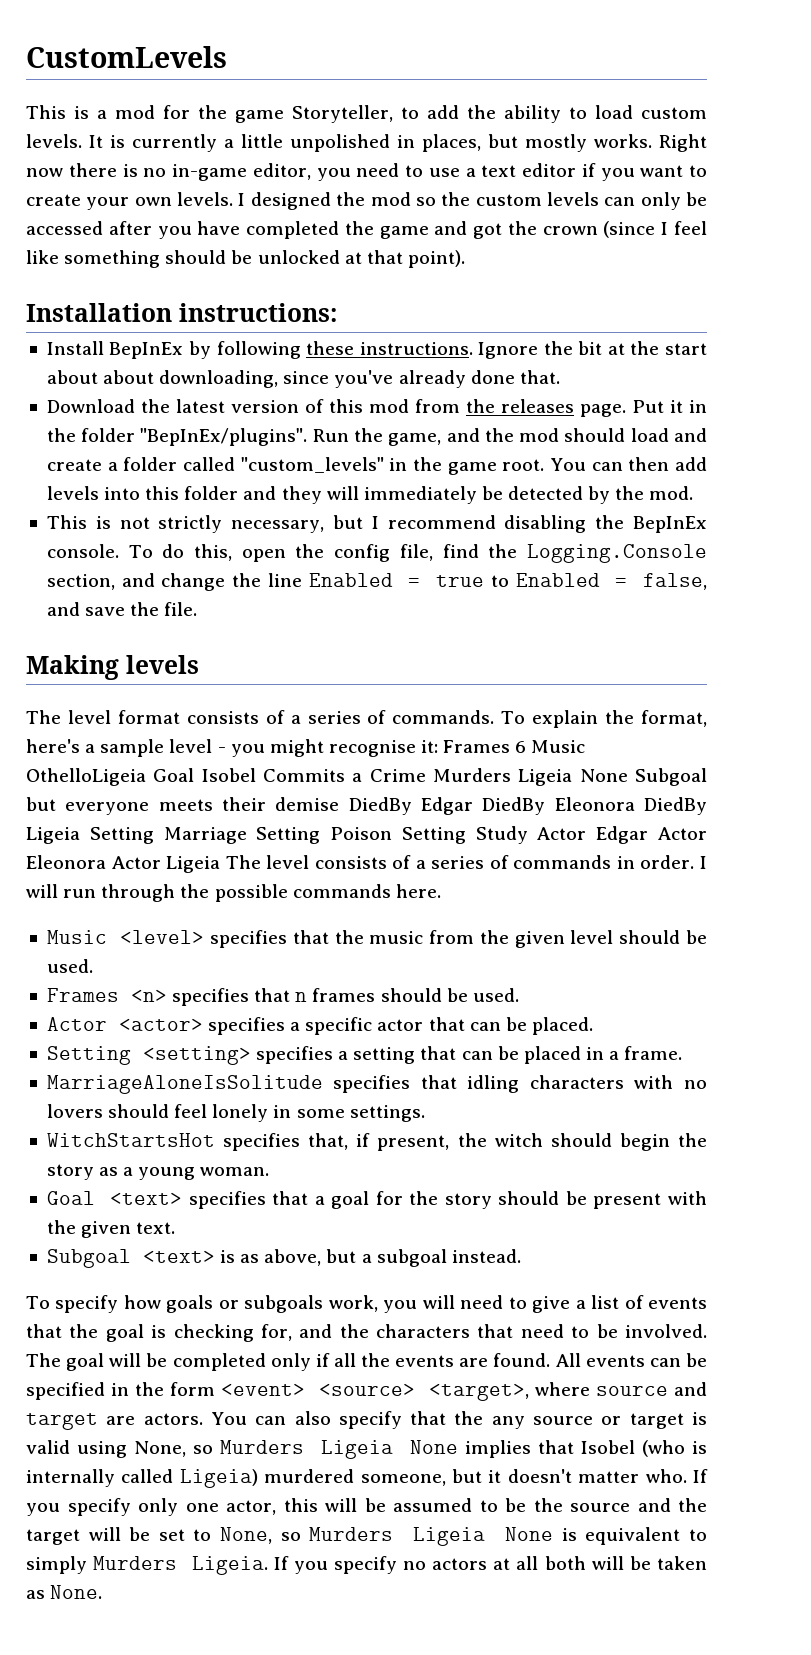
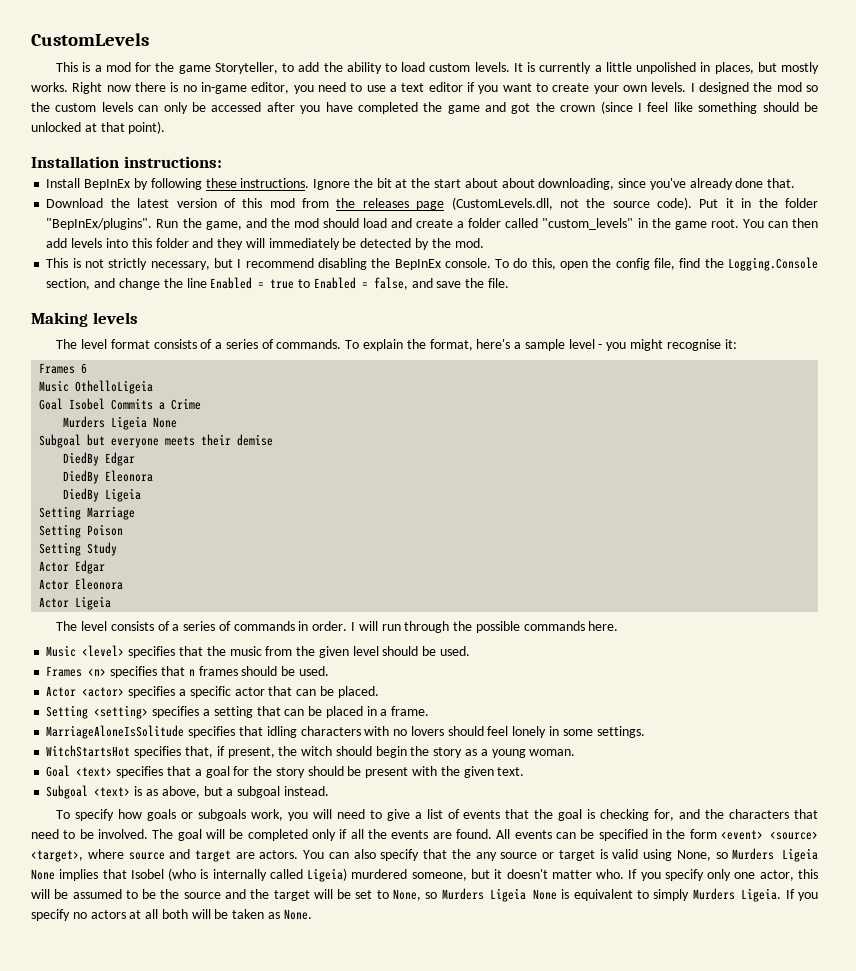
[579,404,626,417] page. -> [416,197,693,210] page (CustomLevels.dll, not the source code).
(439, 746) none -> (737, 344) //
(527, 747) none -> (88, 368) //
(146, 777) none -> (154, 387) //
[432,768,628,786] Murders Ligeia None -> [63,416,178,430] // Murders Ligeia None //
(340, 804) none -> (274, 440) //
(473, 806) none -> (136, 459) //
(635, 804) none -> (154, 476) //
(80, 835) none -> (142, 495) //
(247, 835) none -> (136, 513) //
(393, 833) none -> (124, 530) //
(528, 835) none -> (118, 549) //
(649, 835) none -> (106, 567) //
(106, 862) none -> (124, 584) //
(221, 864) none -> (112, 603) //

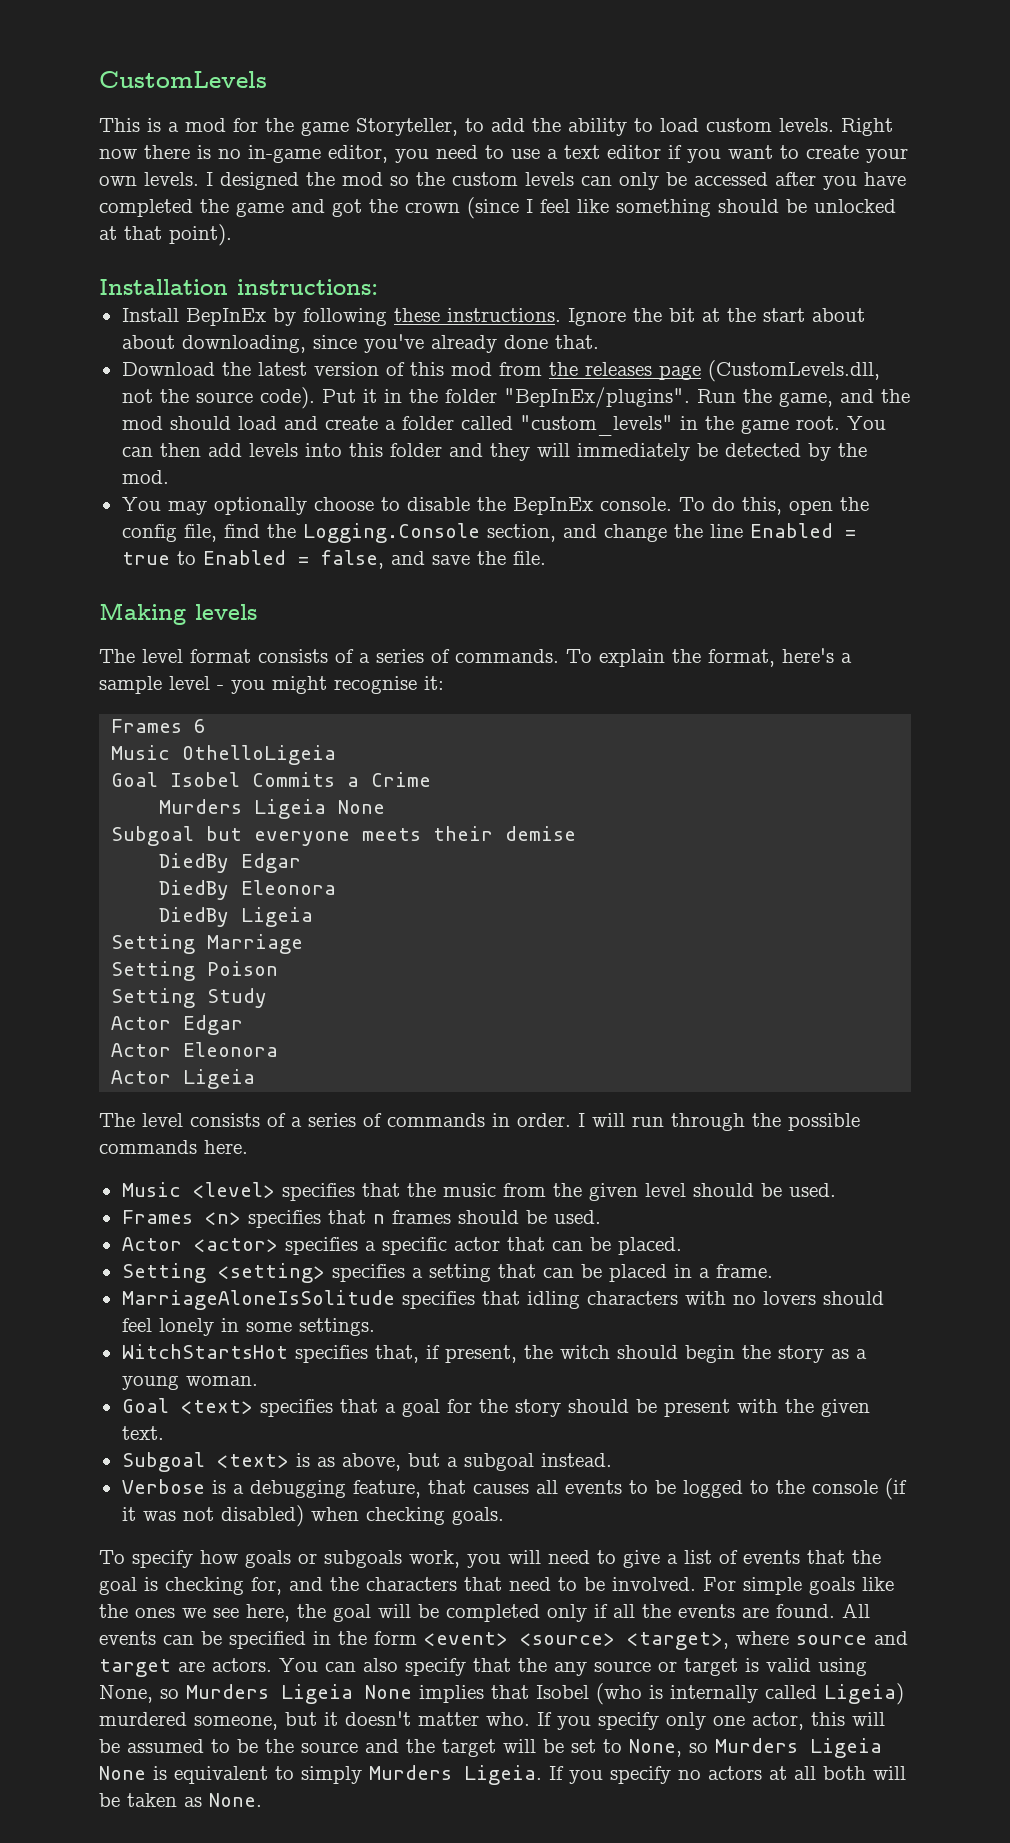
[513,62,820,74] [31,82,68,92] It is currently a little unpolished in places, but mostly works. -> (834, 125) none
[46,258,367,270] This is not strictly necessary, but I recommend disabling -> [121,497,470,515] You may optionally choose to disable
(329, 791) none -> [121,1478,907,1500] [121,1505,504,1527] // Verbose is a debugging feature, that causes all events to be logged to the console (if it was not disabled) when checking goals.
[152,829,174,839] The -> [703,1577,894,1595] [99,1604,326,1622] For simple goals like the ones we see here, the

